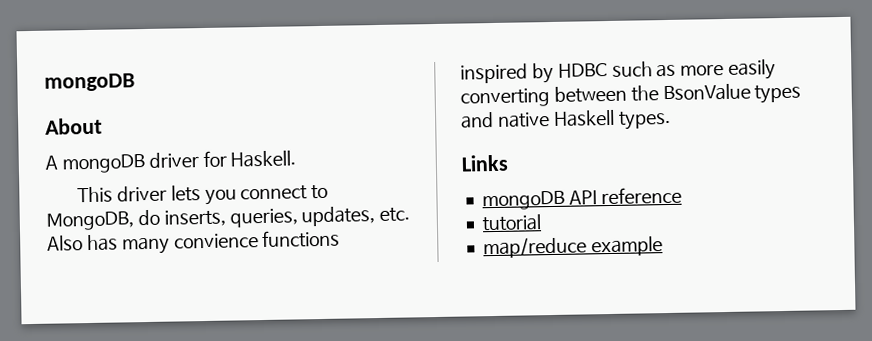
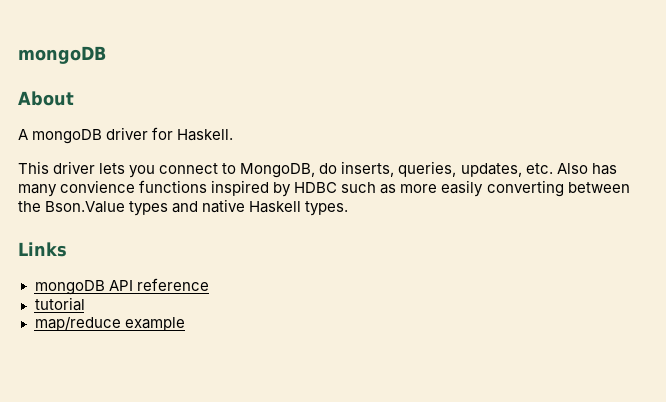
[662,83,751,102] BsonValue -> [45,201,126,213] Bson.Value

